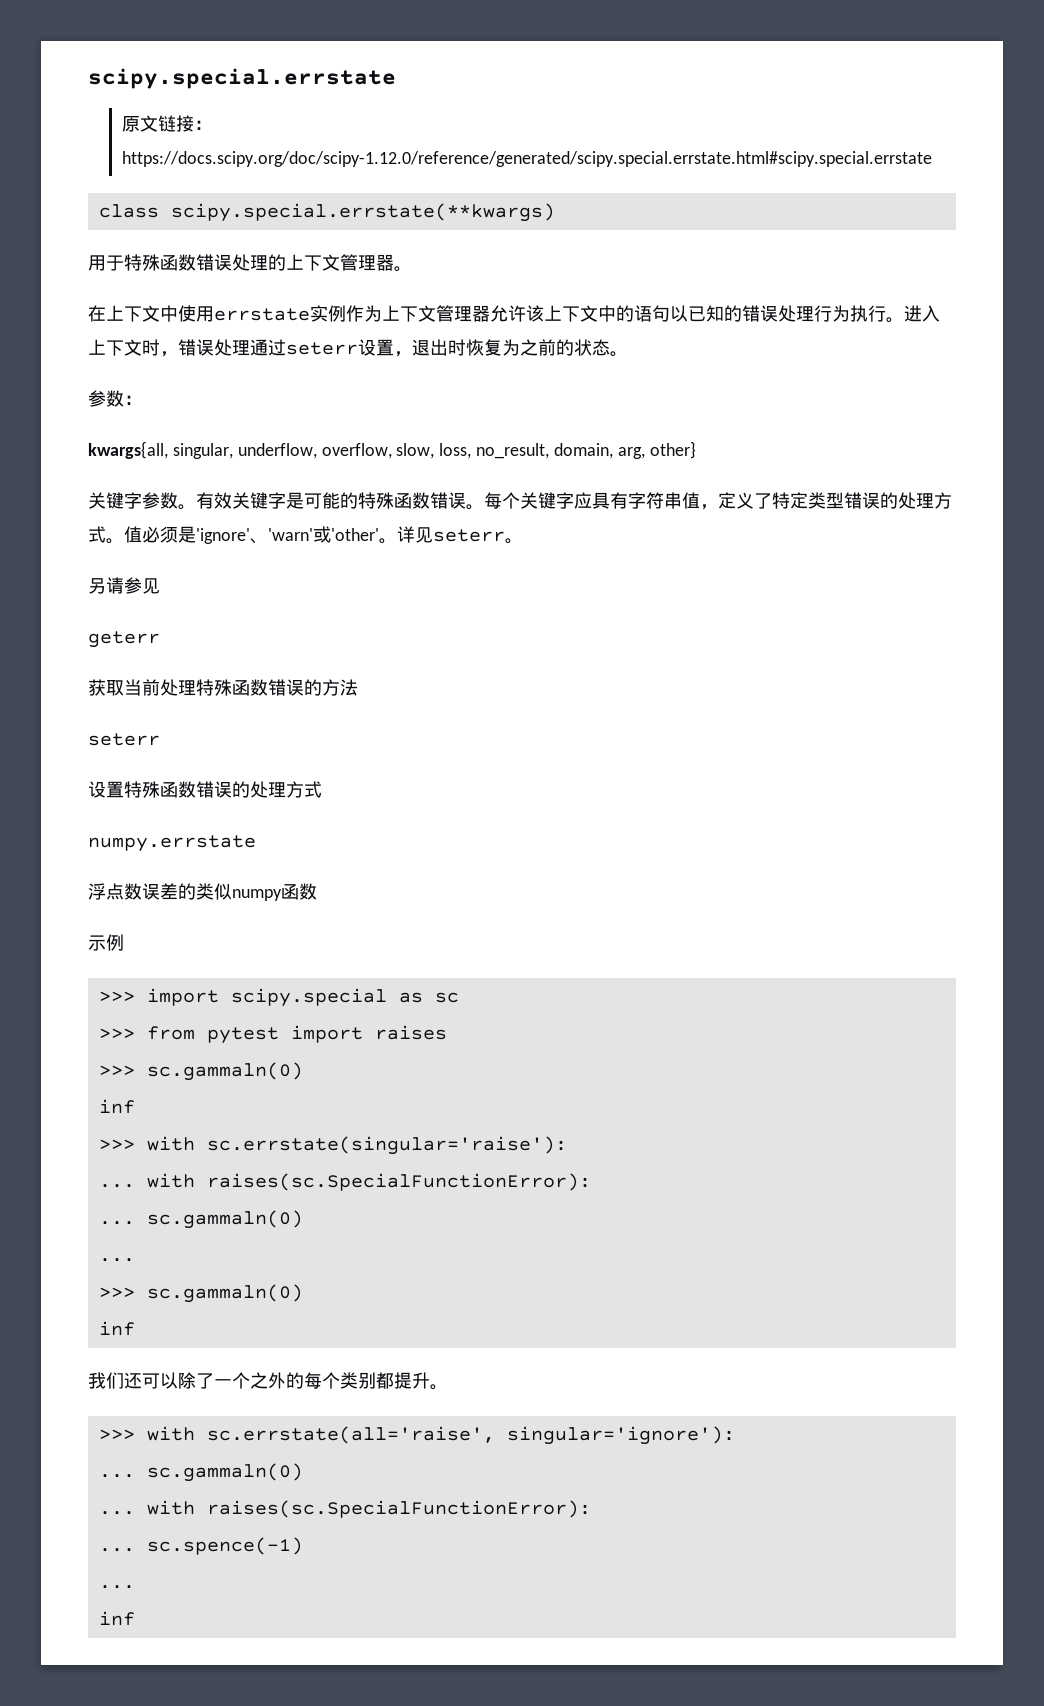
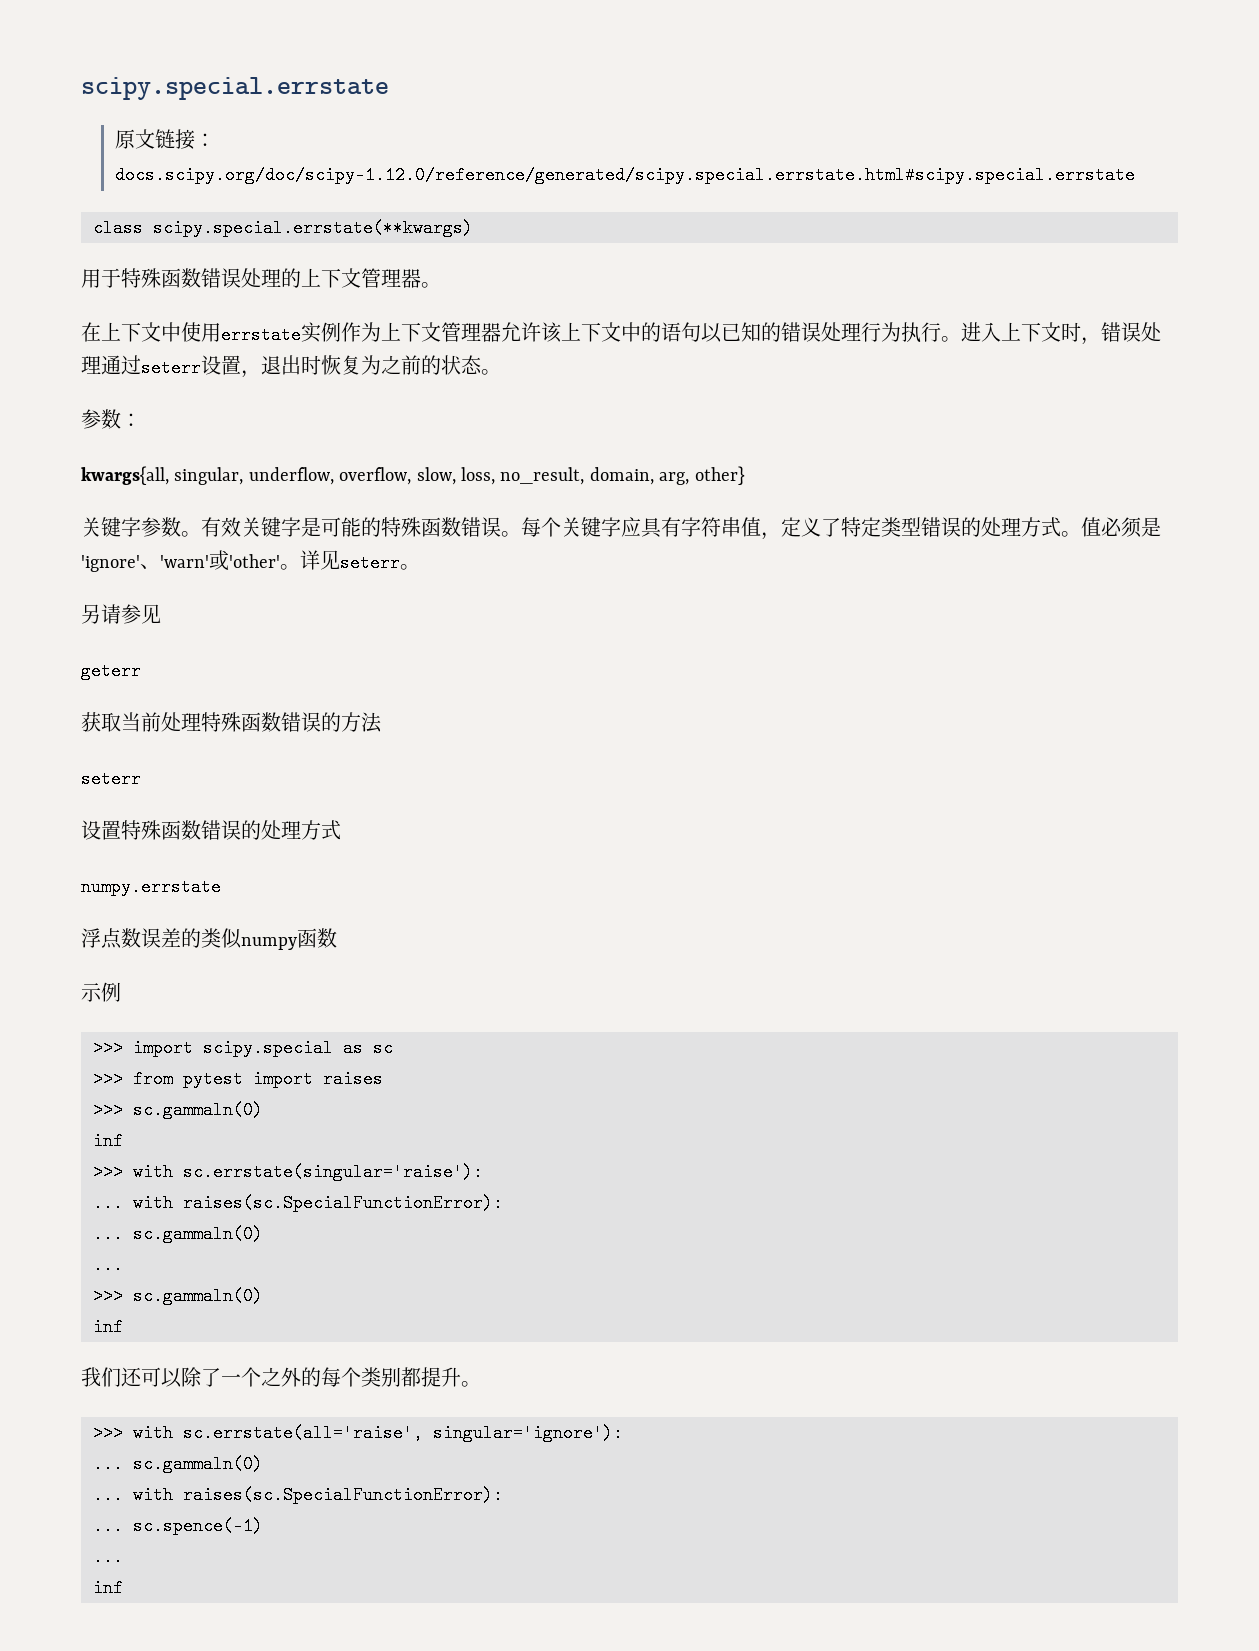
[122,151,933,167] https://docs.scipy.org/doc/scipy-1.12.0/reference/generated/scipy.special.errstate.html#scipy.special.errstate -> [114,166,1135,184] docs.scipy.org/doc/scipy-1.12.0/reference/generated/scipy.special.errstate.html#scipy.special.errstate

